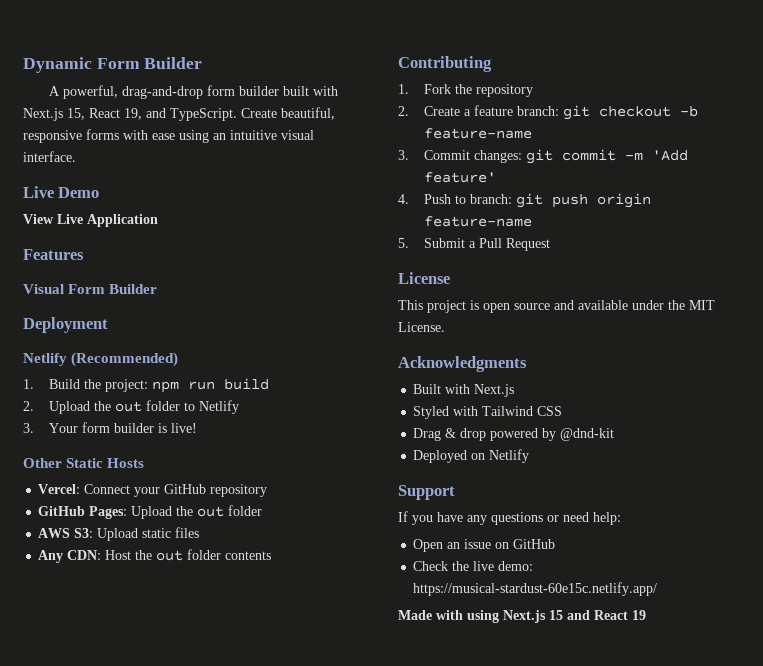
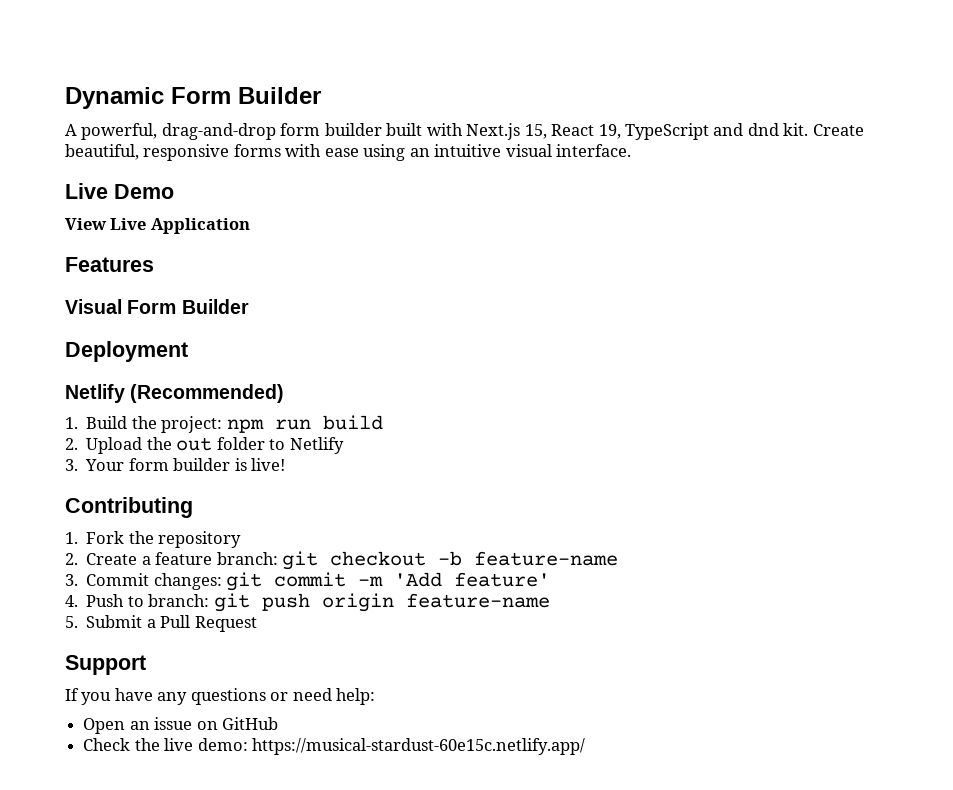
[146,108,237,121] and TypeScript. -> [625,123,809,140] TypeScript and dnd kit.
[23,458,145,468] [38,484,268,497] [38,505,263,519] [38,527,200,541] [38,549,272,563] // Other Static Hosts // Vercel: Connect your GitHub repository // GitHub Pages: Upload the out folder // AWS S3: Upload static files // Any CDN: Host the out folder contents -> (286, 464) none
[398,272,450,284] [398,300,715,313] [398,322,445,332] [398,356,527,372] [413,384,515,397] [413,406,563,419] [413,428,615,441] [413,449,530,463] // License // This project is open source and available under the MIT License. // Acknowledgments // Built with Next.js // Styled with Tailwind CSS // Drag & drop powered by @dnd-kit // Deployed on Netlify -> (257, 624) none
[398,610,646,623] // Made with using Next.js 15 and React 19 -> (585, 746) none

